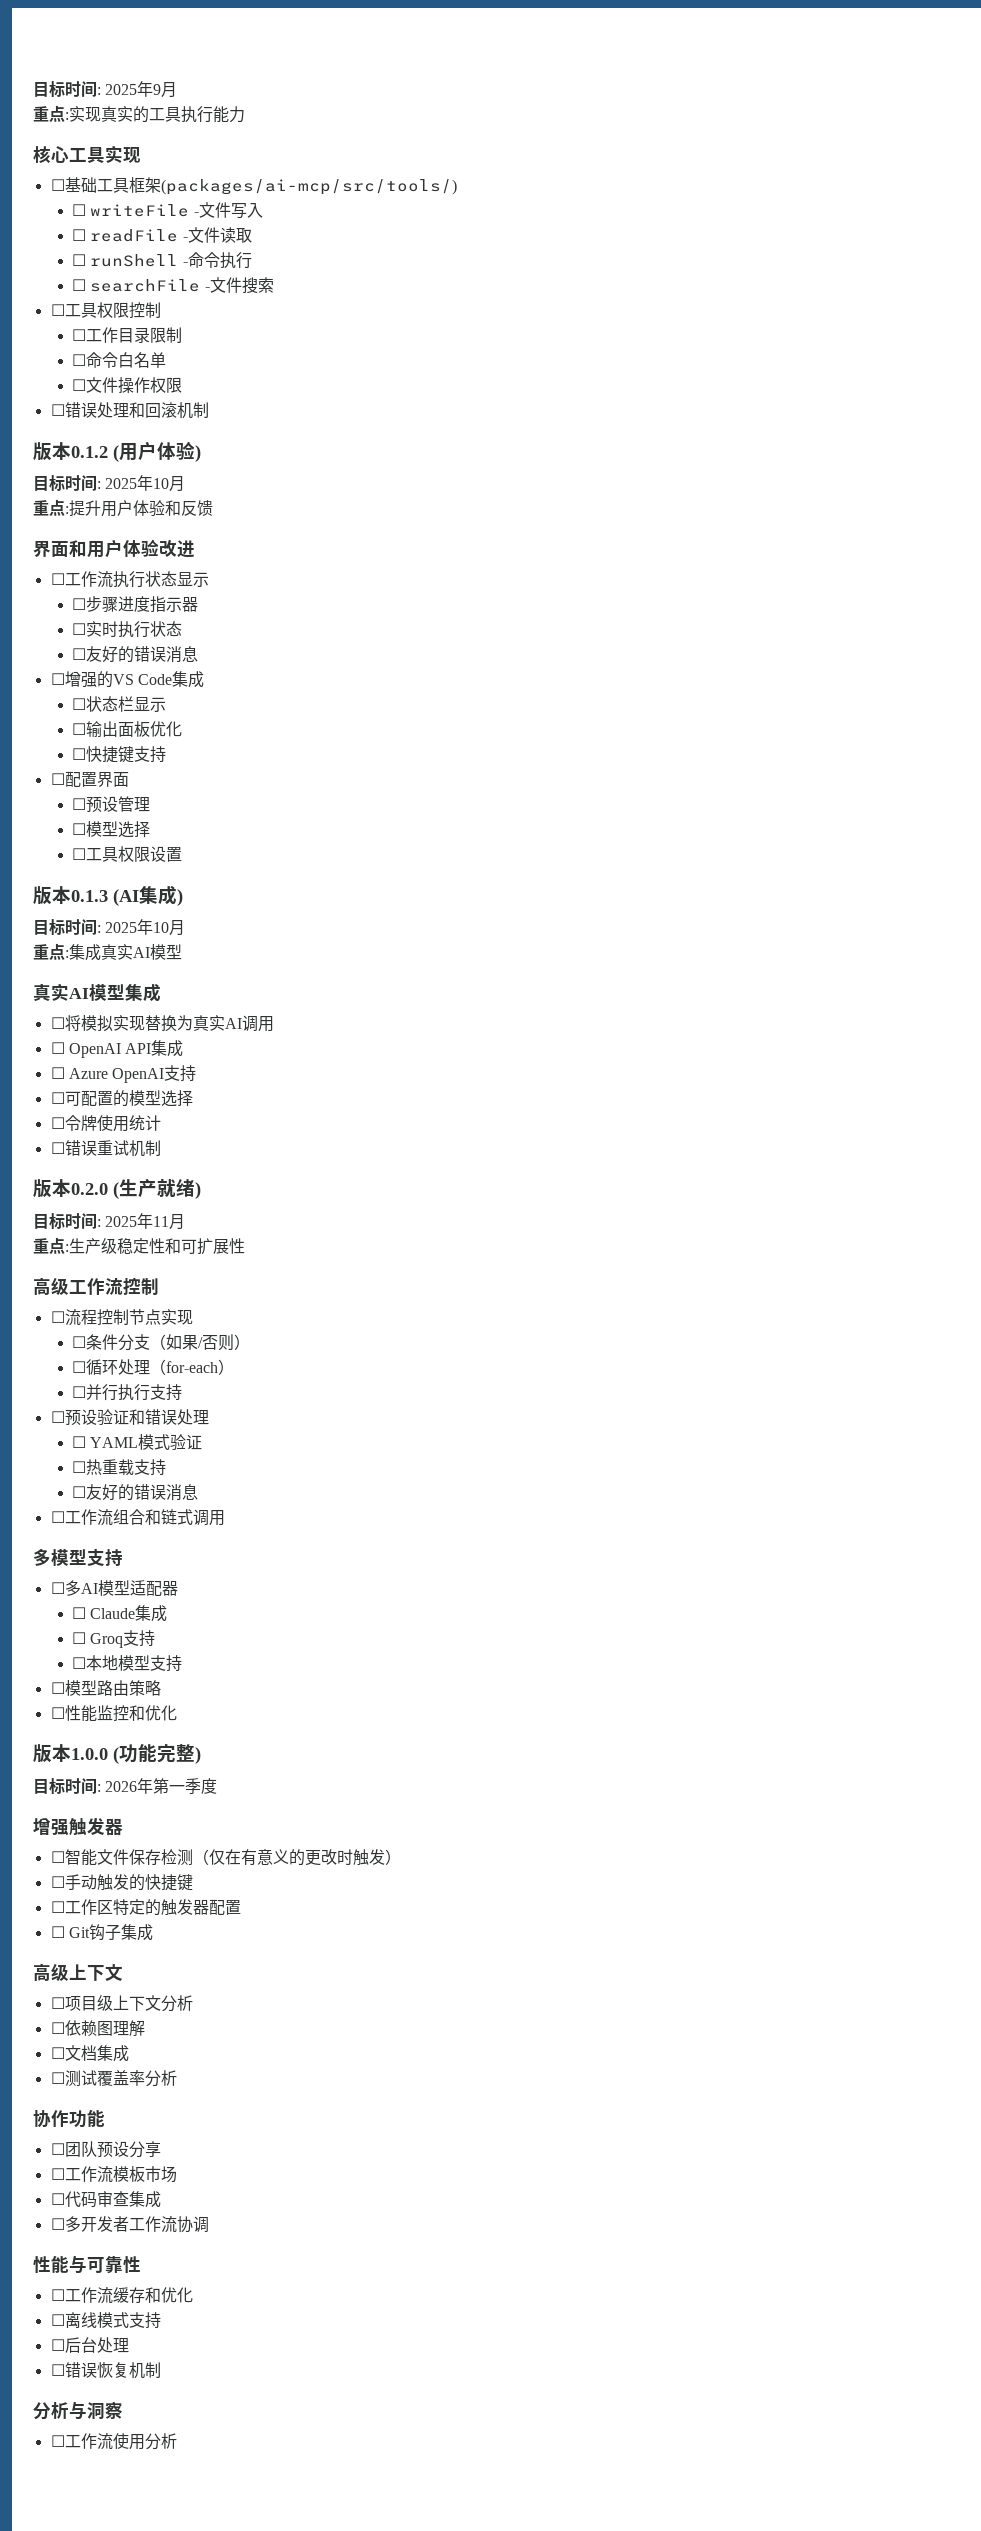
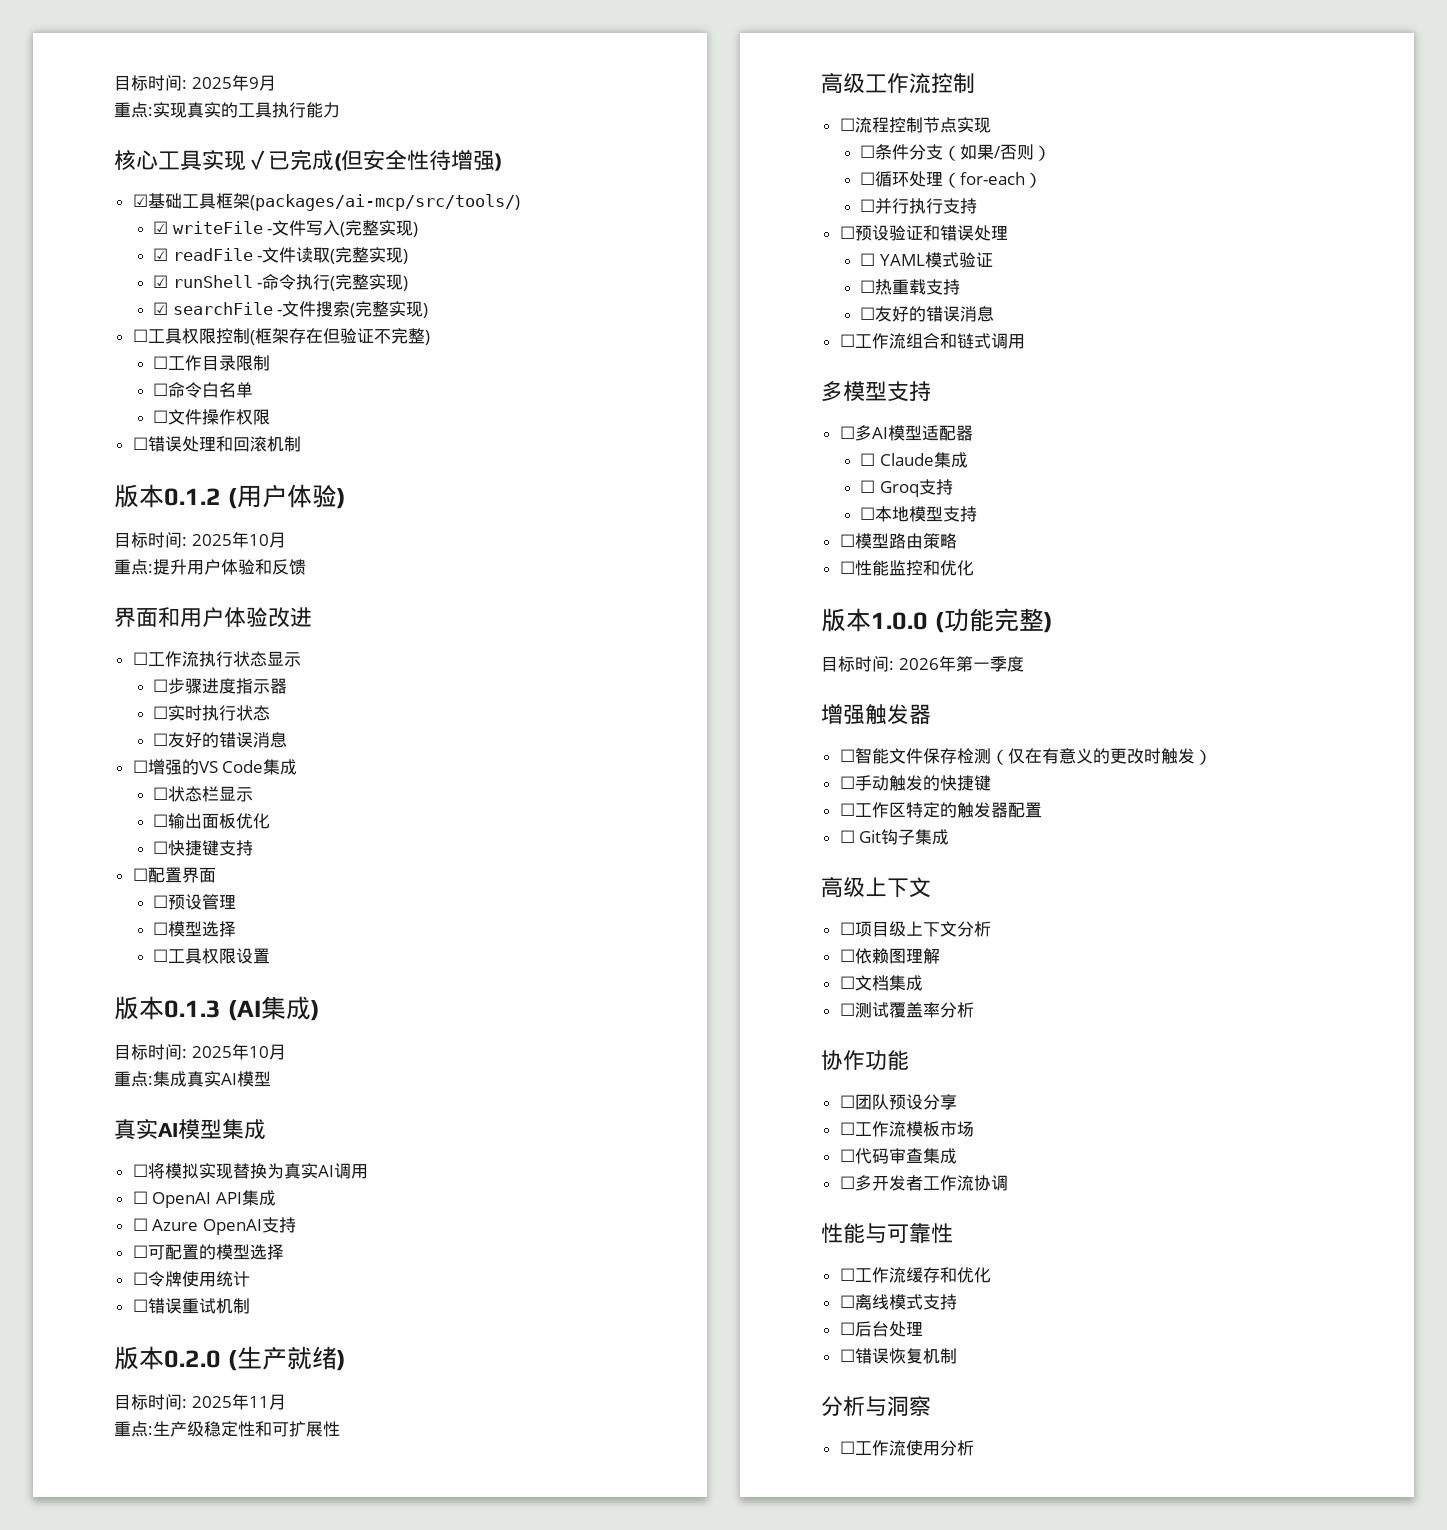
[50,179,65,191] // ☐ -> [246,149,502,171] [132,194,148,207] ✓已完成(但安全性待增强) // ☑
[72,204,87,216] ☐ -> [153,221,169,234] ☑
[72,229,87,241] // ☐ -> [340,220,419,237] [153,248,169,261] (完整实现) // ☑
[72,254,87,266] // ☐ -> [330,247,409,264] [153,275,169,288] (完整实现) // ☑
[72,279,87,291] // ☐ -> [330,274,409,291] [153,302,169,315] (完整实现) // ☑
(274, 285) none -> [350,301,429,318] (完整实现)
(161, 310) none -> [249,328,430,345] (框架存在但验证不完整)

